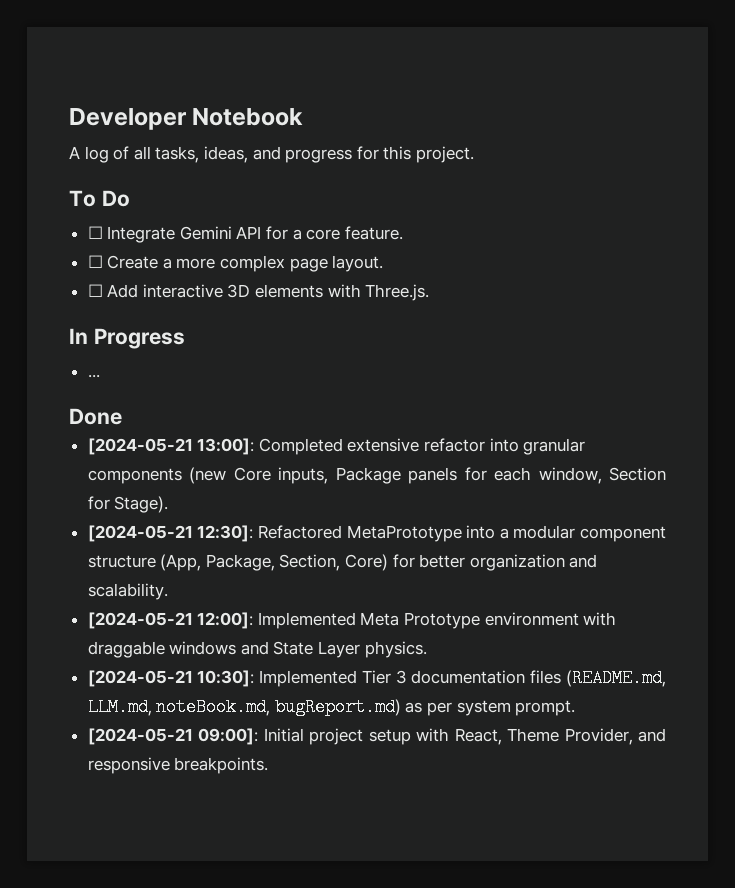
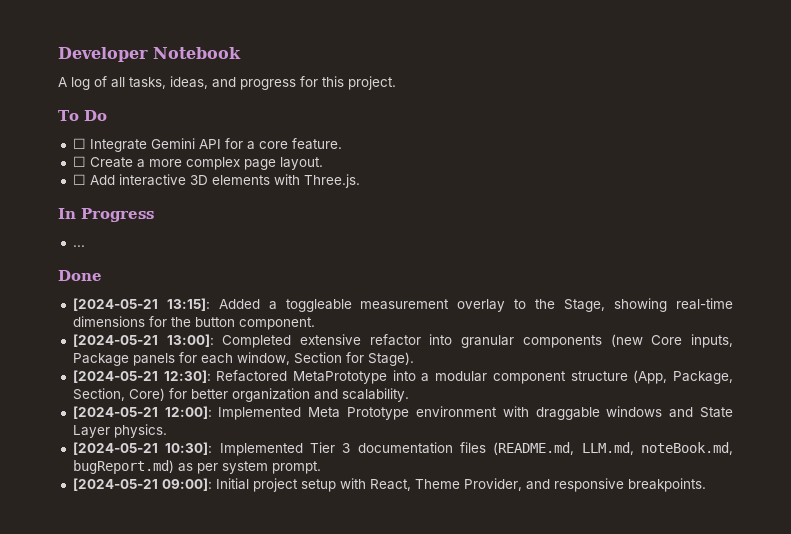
(122, 416) none -> [72,298,733,312] [72,316,315,330] // [2024-05-21 13:15]: Added a toggleable measurement overlay to the Stage, showing real-time dimensions for the button component.

